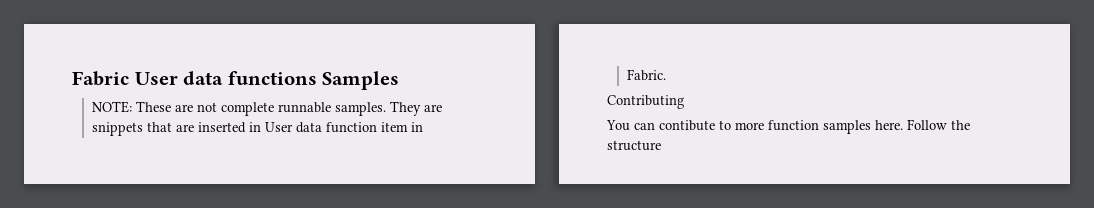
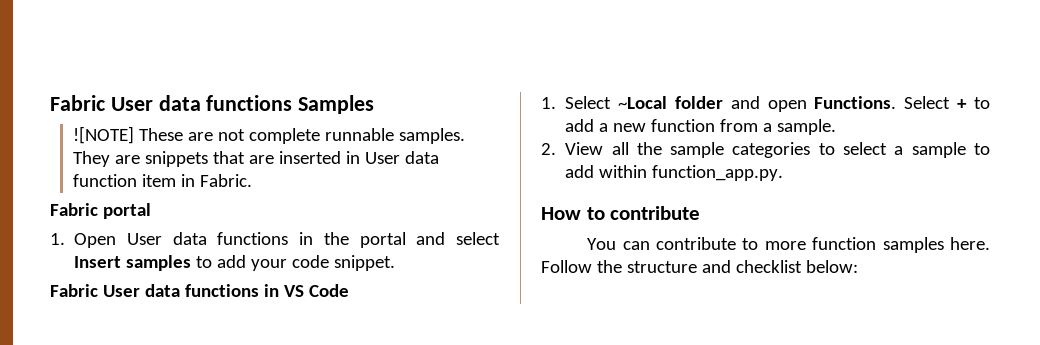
[91,101,132,113] NOTE: -> [72,126,134,144] ![NOTE]
[607,95,684,109] Contributing -> [50,203,151,219] [50,232,500,248] [74,255,396,271] [50,284,349,297] [541,96,990,112] [565,119,837,135] [541,142,990,158] [565,165,784,181] [541,206,701,220] Fabric portal // 1. Open User data functions in the portal and select Insert samples to add your code snippet. // Fabric User data functions in VS Code // 1. Select ~Local folder and open Functions. Select + to add a new function from a sample. // 2. View all the sample categories to select a sample to add within function_app.py. // How to contribute
[659,120,715,131] contibute -> [656,237,737,250] contribute
(661, 145) none -> [701,260,858,273] and checklist below:

